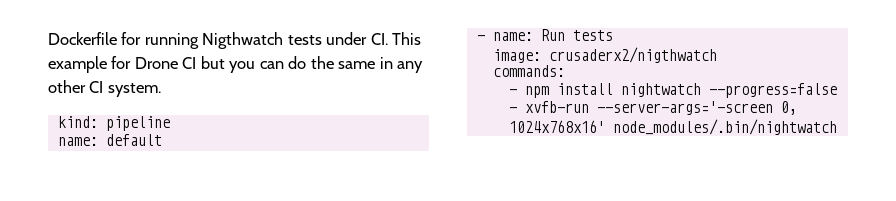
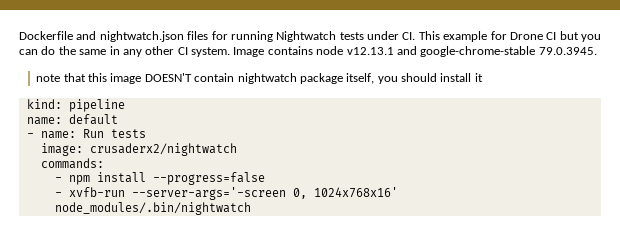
(117, 38) none -> [76,31,209,42] and nightwatch.json files
[202,32,284,49] Nigthwatch -> [276,31,337,42] Nightwatch
(161, 90) none -> [233,46,597,57] [36,73,483,84] Image contains node v12.13.1 and google-chrome-stable 79.0.3945. // note that this image DOESN'T contain nightwatch package itself, you should install it
[548,47,717,63] crusaderx2/nigthwatch -> [89,143,237,156] crusaderx2/nightwatch
[620,83,701,97] nightwatch -> (146, 177) none

